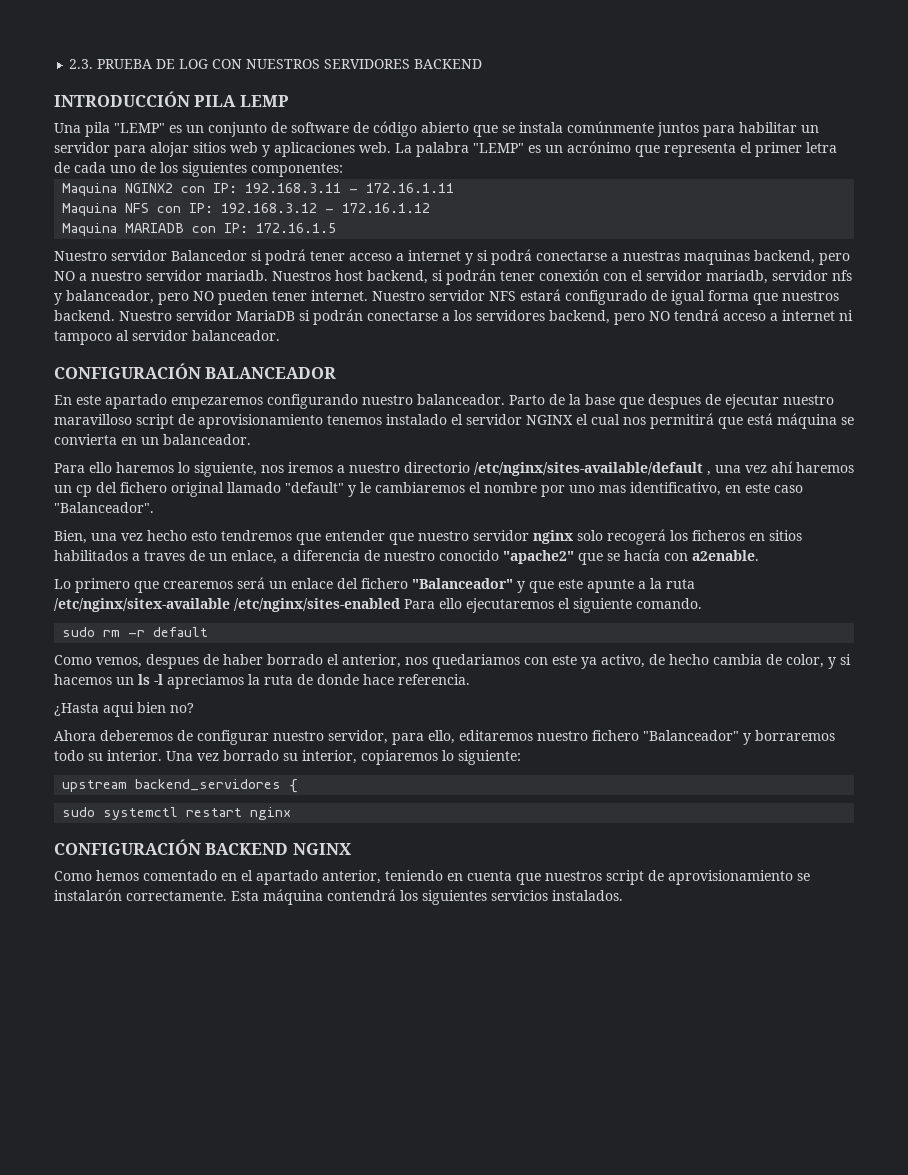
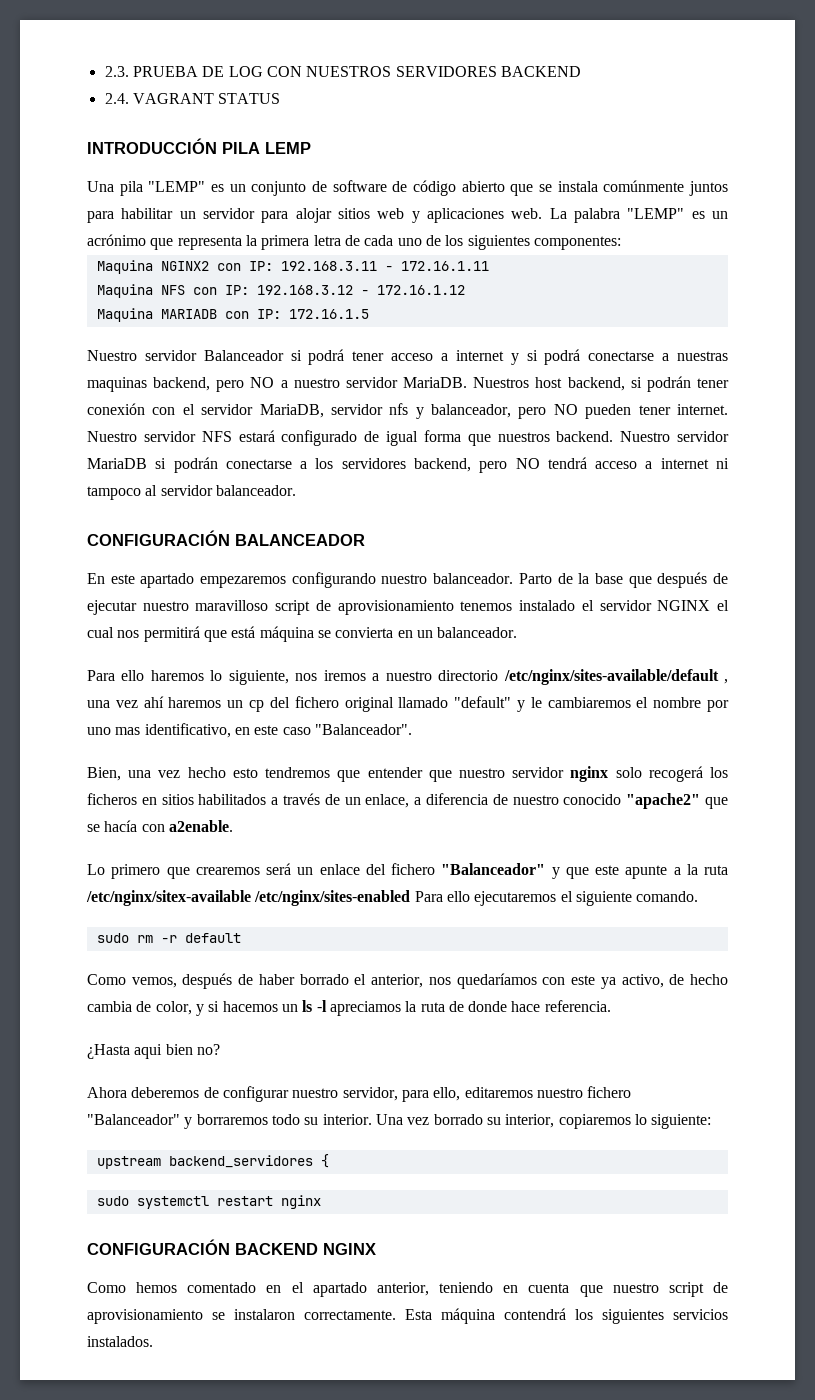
(483, 64) none -> [104,93,281,104] // 2.4. VAGRANT STATUS
[740,142,802,157] el primer -> [245,235,310,250] la primera
[171,250,247,261] Balancedor -> [203,350,284,361] Balanceador
[206,270,268,281] mariadb. -> [403,377,468,388] MariaDB.
[706,270,768,284] mariadb, -> [259,404,324,418] MariaDB,
[648,394,701,409] despues -> [657,572,708,588] después
[144,551,185,561] traves -> [283,793,320,805] través
[146,654,199,669] despues -> [182,973,233,989] después
[432,654,520,669] quedariamos -> [456,973,537,989] quedaríamos
[545,871,602,881] nuestros -> [612,1283,659,1293] nuestro
[54,889,122,901] instalarón -> [234,1309,295,1320] instalaron

